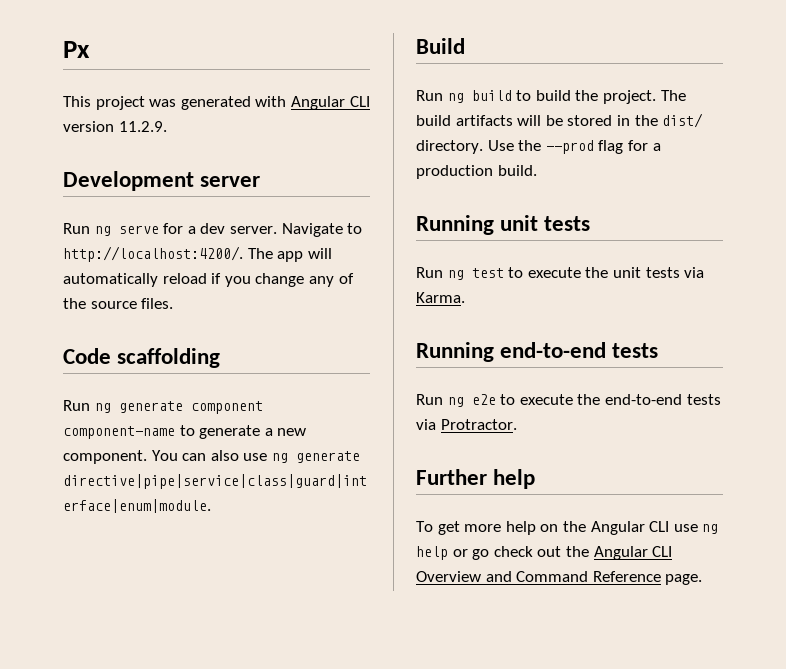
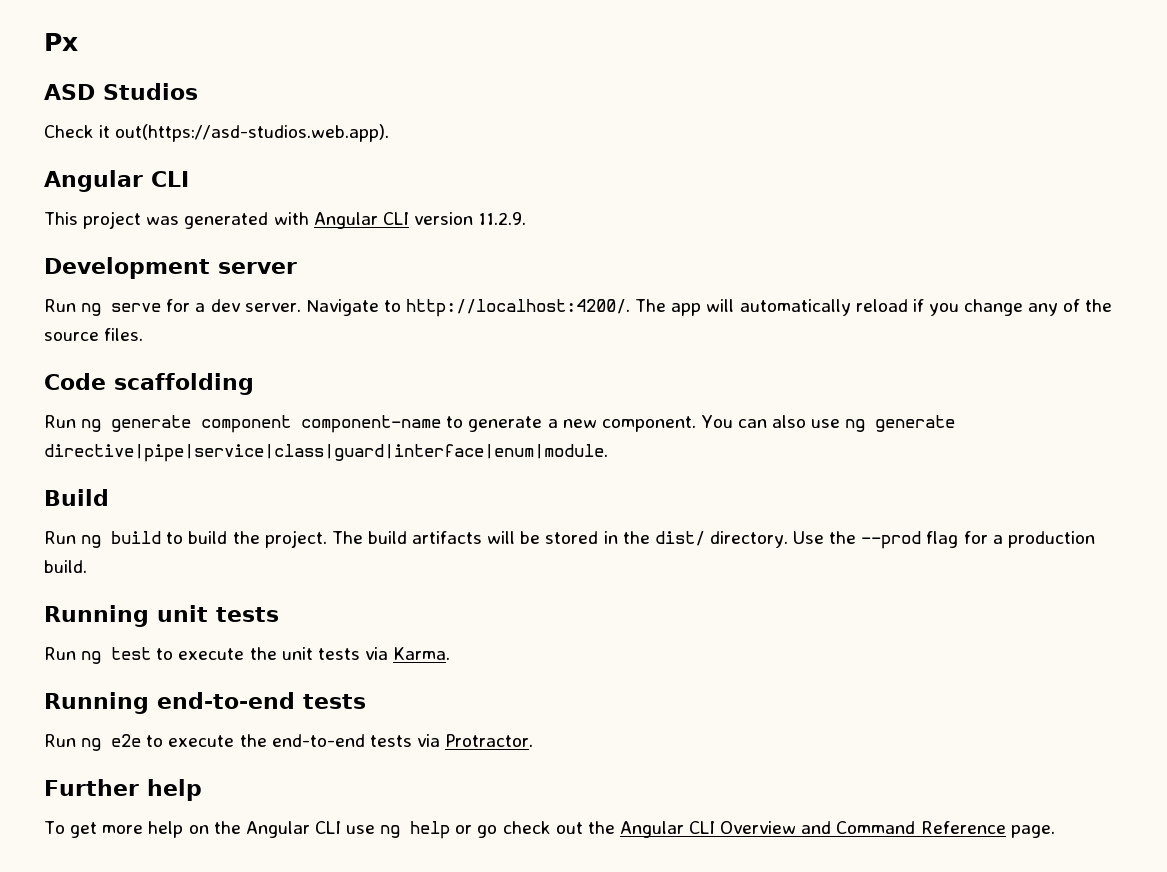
(90, 49) none -> [44,83,198,100] [44,124,390,142] [44,170,189,192] // ASD Studios // Check it out(https://asd-studios.web.app). // Angular CLI

